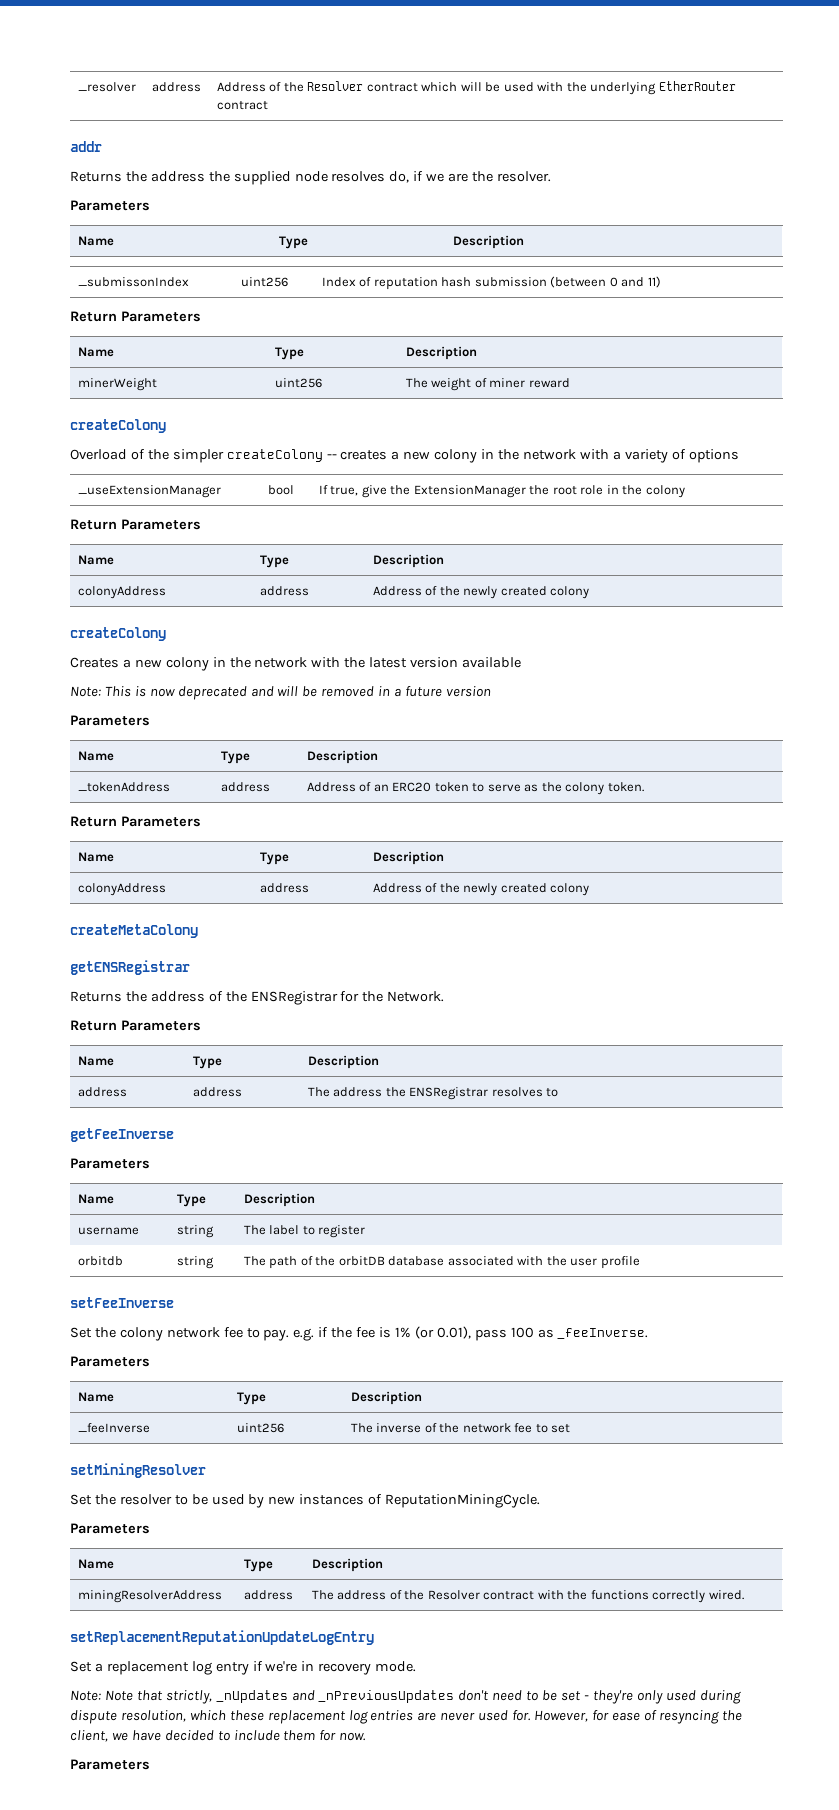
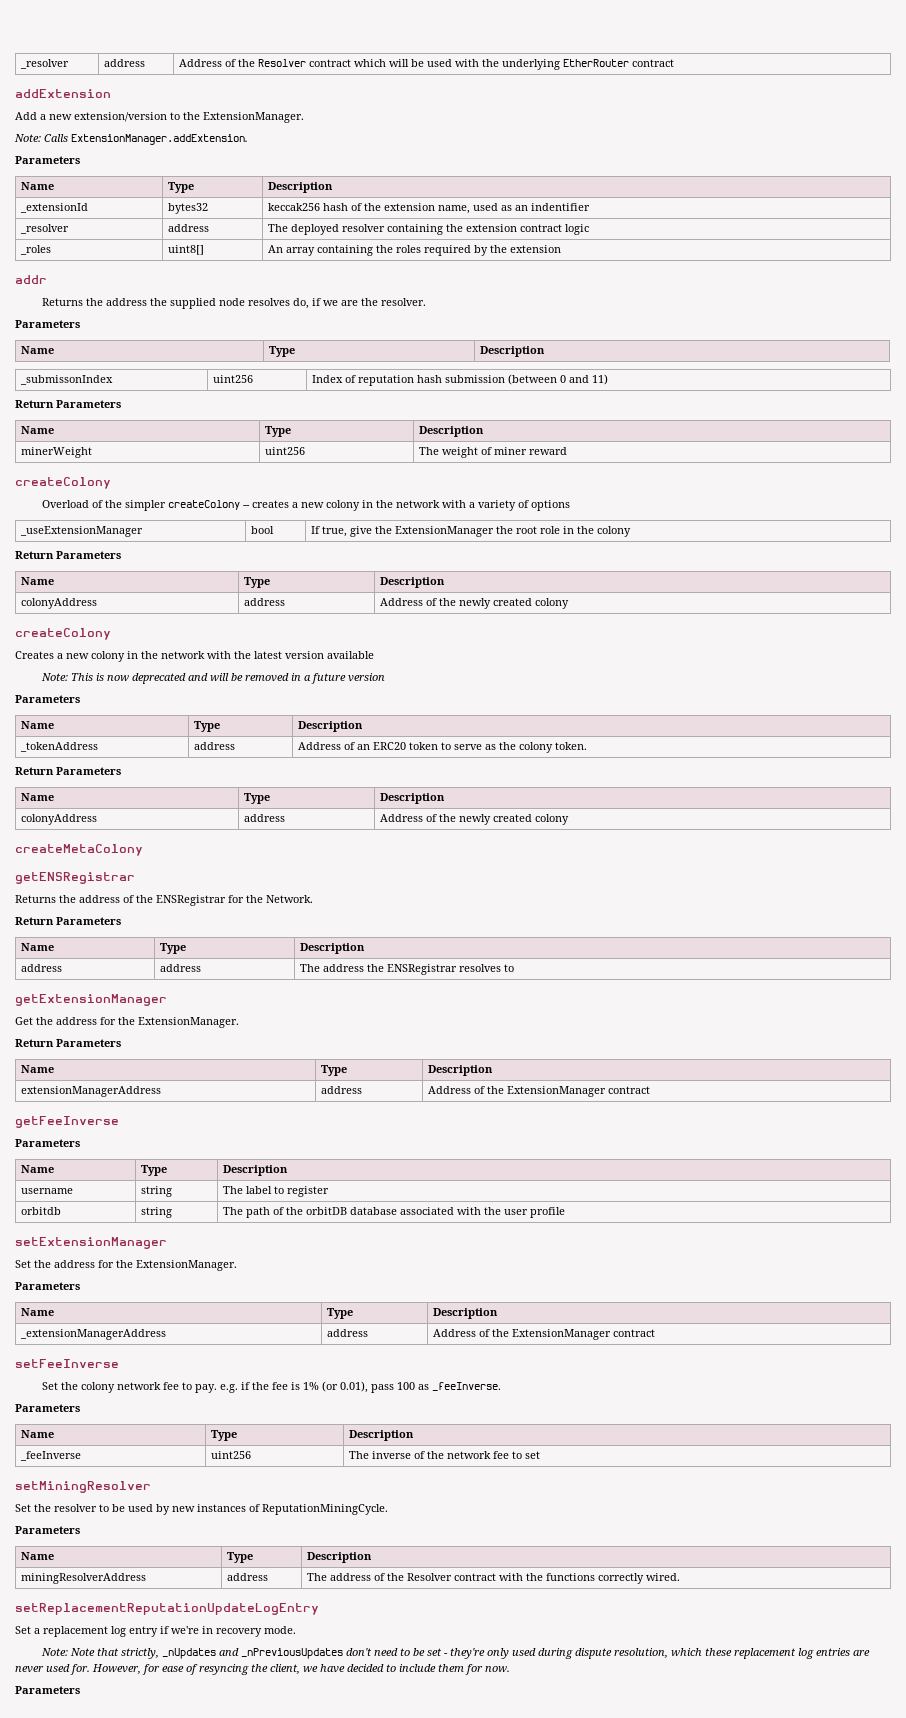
(268, 105) none -> [15,89,111,98] [15,112,304,123] [14,134,248,145] [15,156,80,164] [21,182,55,190] [168,182,195,193] [268,182,334,193] [20,203,89,213] [168,203,209,214] [268,203,591,214] [20,224,70,234] [168,224,210,232] [268,224,590,235] [20,245,52,255] [168,245,205,255] [268,245,562,256] // addExtension // Add a new extension/version to the ExtensionManager. // Note: Calls ExtensionManager.addExtension. // Parameters // Name | Type | Description // _extensionId | bytes32 | keccak256 hash of the extension name, used as an indentifier // _resolver | address | The deployed resolver containing the extension contract logic // _roles | uint8[] | An array containing the roles required by the extension
(559, 1092) none -> [15,994,167,1006] [15,1017,239,1028] [15,1039,121,1047] [21,1065,55,1073] [321,1065,348,1076] [428,1065,494,1076] [21,1086,162,1097] [321,1086,363,1094] [428,1086,651,1097] // getExtensionManager // Get the address for the ExtensionManager. // Return Parameters // Name | Type | Description // extensionManagerAddress | address | Address of the ExtensionManager contract
(640, 1262) none -> [15,1237,167,1249] [15,1260,237,1271] [15,1282,80,1290] [21,1308,55,1316] [327,1308,354,1319] [433,1308,499,1319] [20,1329,167,1340] [327,1329,369,1337] [433,1329,656,1340] // setExtensionManager // Set the address for the ExtensionManager. // Parameters // Name | Type | Description // _extensionManagerAddress | address | Address of the ExtensionManager contract

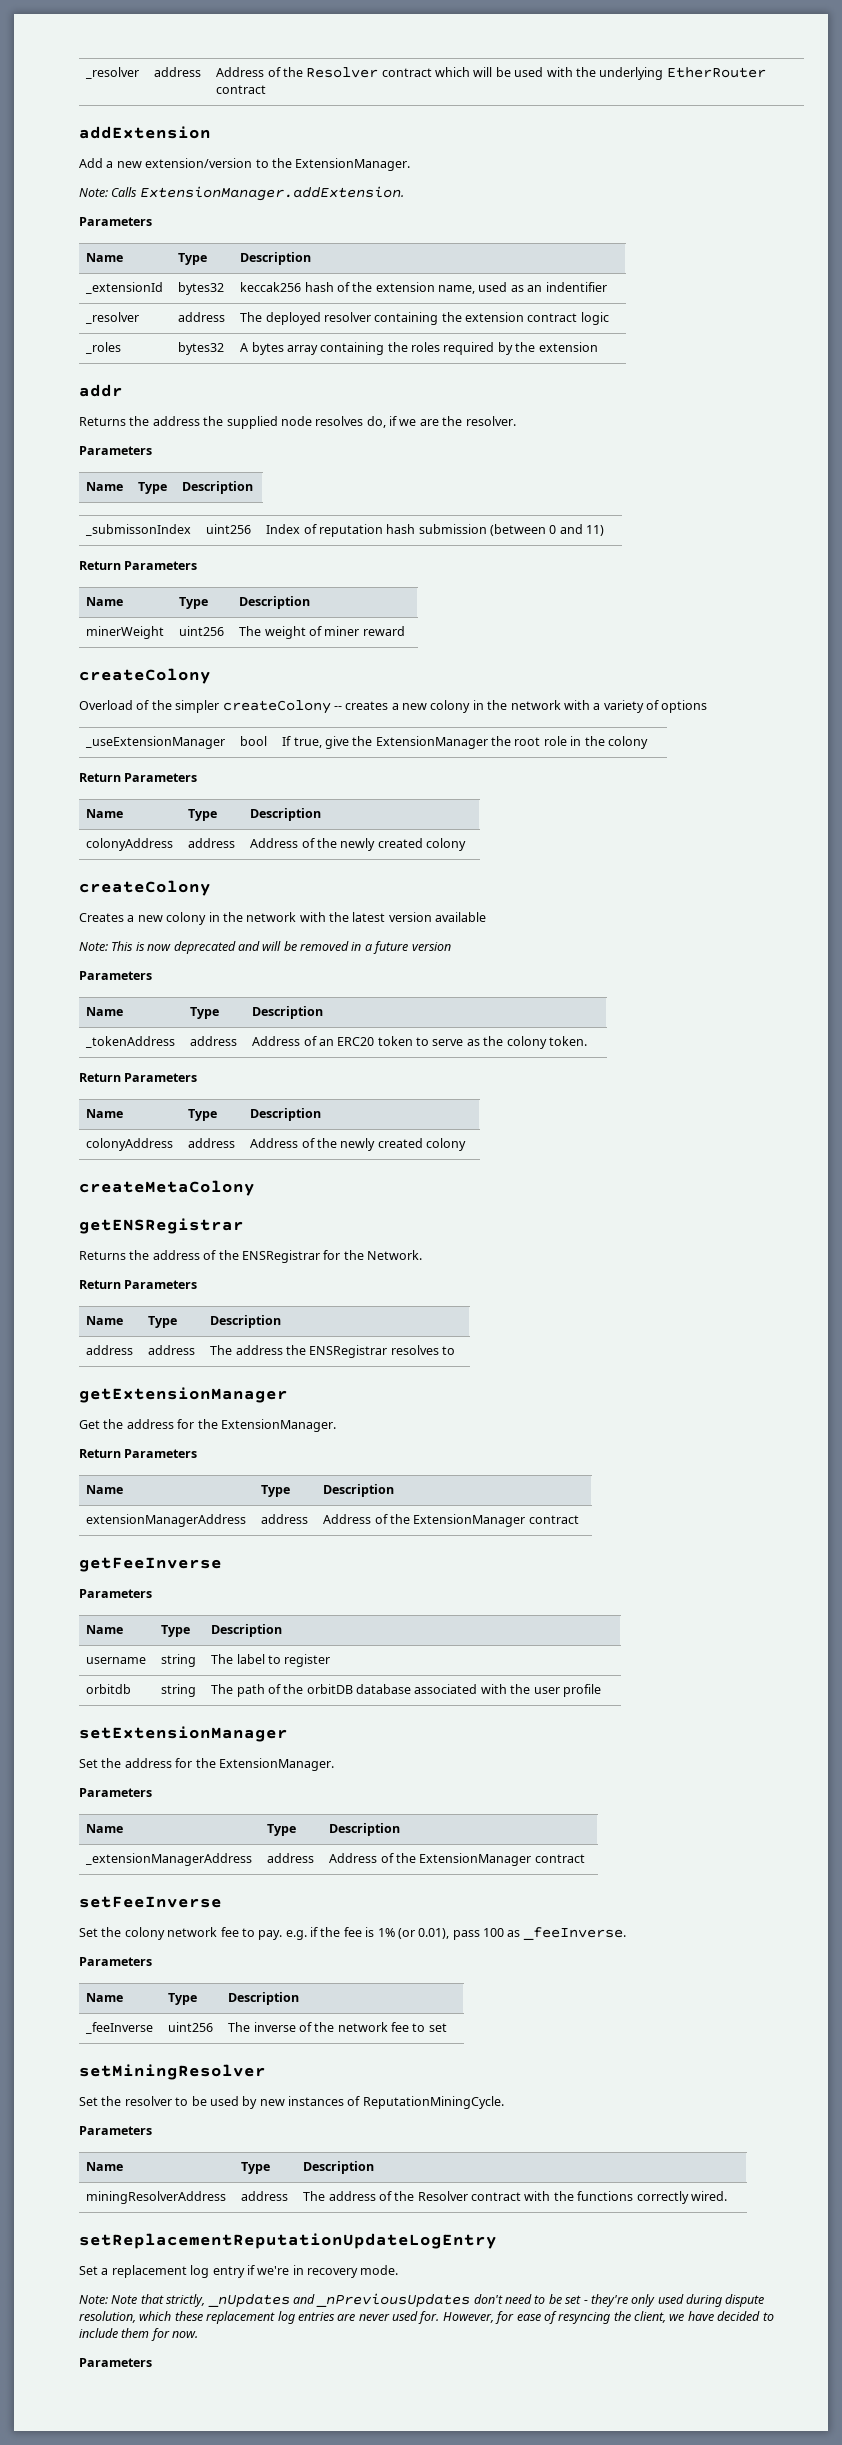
[168,245,205,255] [268,245,284,253] uint8[] | An -> [178,342,225,355] [240,342,284,355] bytes32 | A bytes

